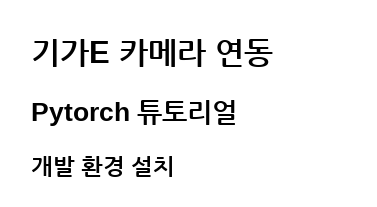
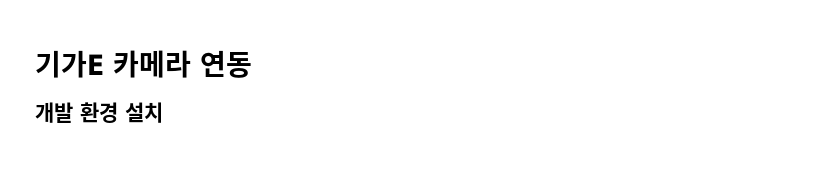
[31,100,238,126] // Pytorch 튜토리얼 -> (252, 64) none

